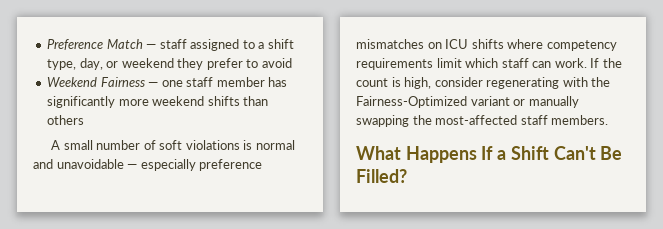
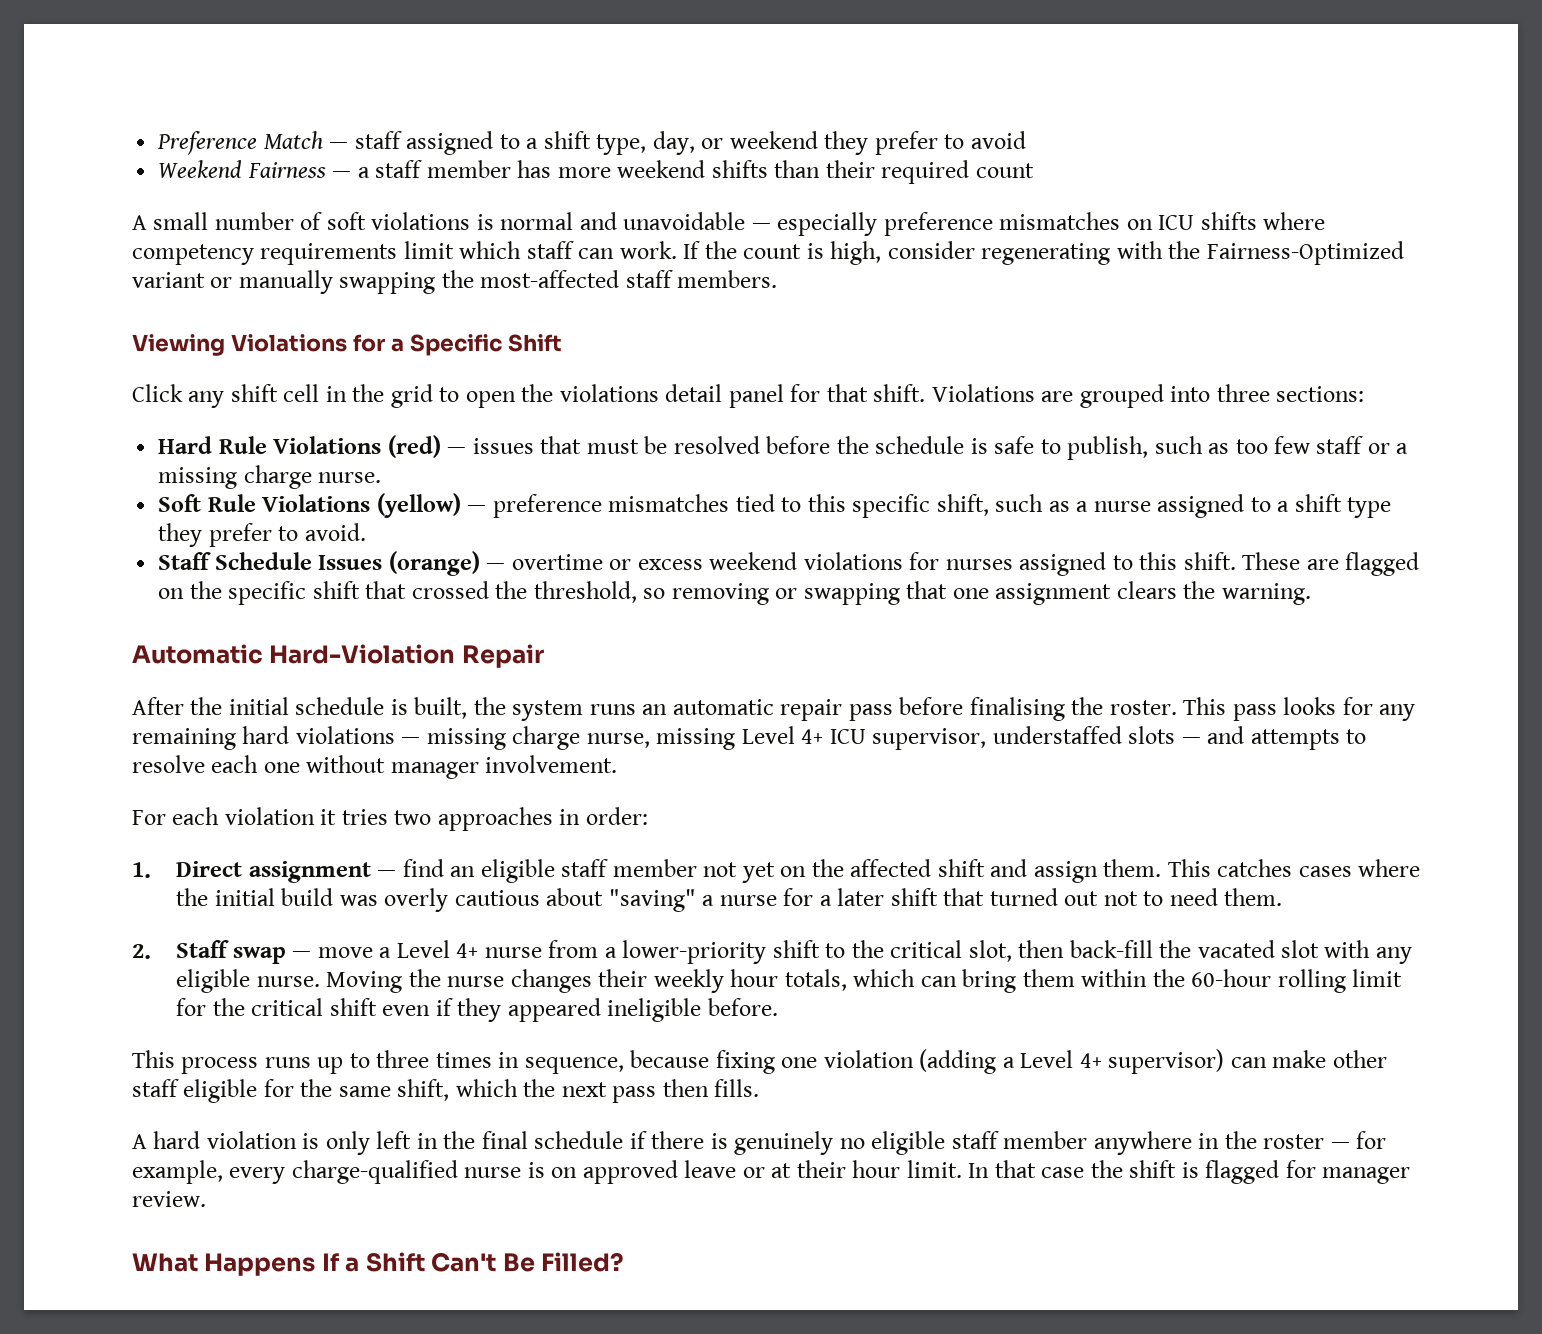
[161,80,183,87] one -> [357,167,370,178] a
[47,96,116,108] significantly -> (552, 169) none
[47,115,85,125] others -> [825,160,1034,184] their required count
(609, 120) none -> [132,334,562,356] [132,384,1365,408] [158,435,1409,460] [158,465,382,489] [158,493,1392,518] [158,523,366,547] [158,551,1420,576] [158,581,1311,605] [132,644,544,668] [132,697,1416,721] [132,726,1367,750] [132,755,618,779] [132,807,648,831] [132,859,1420,883] [176,888,1282,912] [132,940,1412,964] [176,969,1403,993] [176,998,778,1022] [132,1049,1387,1074] [132,1079,760,1103] [132,1131,1387,1155] [132,1160,1411,1184] [132,1191,206,1207] // Viewing Violations for a Specific Shift // Click any shift cell in the grid to open the violations detail panel for that shift. Violations are grouped into three sections: // Hard Rule Violations (red) — issues that must be resolved before the schedule is safe to publish, such as too few staff or a missing charge nurse. // Soft Rule Violations (yellow) — preference mismatches tied to this specific shift, such as a nurse assigned to a shift type they prefer to avoid. // Staff Schedule Issues (orange) — overtime or excess weekend violations for nurses assigned to this shift. These are flagged on the specific shift that crossed the threshold, so removing or swapping that one assignment clears the warning. // Automatic Hard-Violation Repair // After the initial schedule is built, the system runs an automatic repair pass before finalising the roster. This pass looks for any remaining hard violations — missing charge nurse, missing Level 4+ ICU supervisor, understaffed slots — and attempts to resolve each one without manager involvement. // For each violation it tries two approaches in order: // 1. Direct assignment — find an eligible staff member not yet on the affected shift and assign them. This catches cases where the initial build was overly cautious about "saving" a nurse for a later shift that turned out not to need them. // 2. Staff swap — move a Level 4+ nurse from a lower-priority shift to the critical slot, then back-fill the vacated slot with any eligible nurse. Moving the nurse changes their weekly hour totals, which can bring them within the 60-hour rolling limit for the critical shift even if they appeared ineligible before. // This process runs up to three times in sequence, because fixing one violation (adding a Level 4+ supervisor) can make other staff eligible for the same shift, which the next pass then fills. // A hard violation is only left in the final schedule if there is genuinely no eligible staff member anywhere in the roster — for example, every charge-qualified nurse is on approved leave or at their hour limit. In that case the shift is flagged for manager review.

